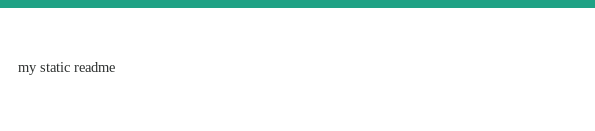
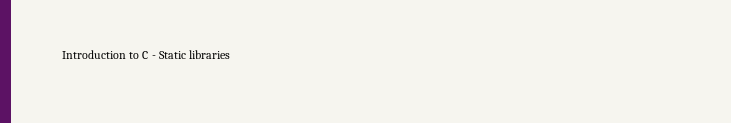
[18,62,115,75] my static readme -> [62,50,231,59] Introduction to C - Static libraries

